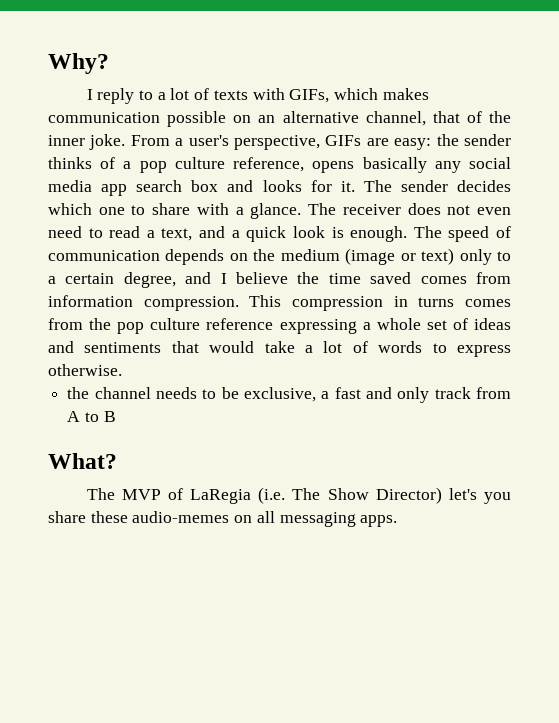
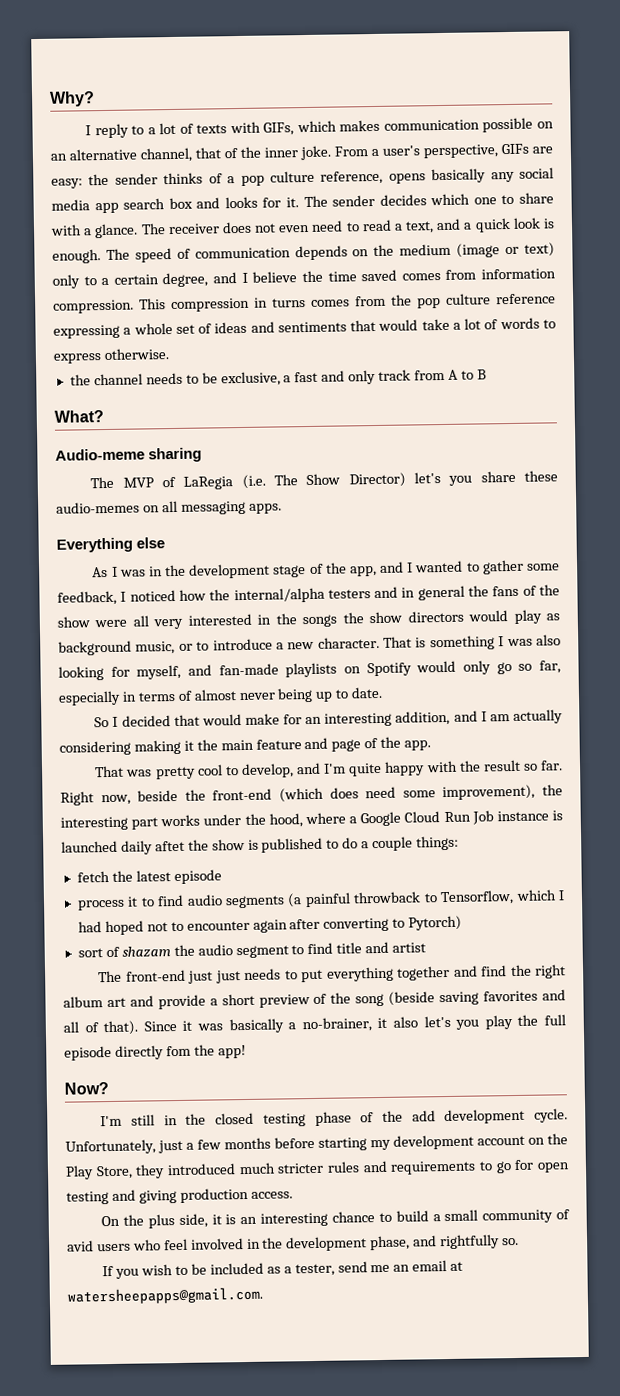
(117, 461) none -> [55,447,203,463] // Audio-meme sharing
(398, 521) none -> [56,537,166,553] [92,559,560,579] [57,584,561,606] [57,609,560,630] [58,634,561,656] [58,660,562,681] [58,686,384,706] [94,709,563,728] [59,736,432,756] [94,759,564,780] [60,784,564,806] [60,810,563,831] [61,835,460,855] [76,869,222,885] [76,889,565,911] [77,915,463,936] [77,941,427,959] [98,964,566,984] [63,989,566,1010] [63,1014,567,1036] [64,1044,246,1061] [64,1082,109,1095] [100,1108,569,1127] [65,1133,568,1155] [65,1159,571,1180] [66,1187,293,1205] [101,1209,570,1229] [67,1234,520,1252] [102,1260,464,1279] [67,1286,263,1305] // Everything else // As I was in the development stage of the app, and I wanted to gather some feedback, I noticed how the internal/alpha testers and in general the fans of the show were all very interested in the songs the show directors would play as background music, or to introduce a new character. That is something I was also looking for myself, and fan-made playlists on Spotify would only go so far, especially in terms of almost never being up to date. // So I decided that would make for an interesting addition, and I am actually considering making it the main feature and page of the app. // That was pretty cool to develop, and I'm quite happy with the result so far. Right now, beside the front-end (which does need some improvement), the interesting part works under the hood, where a Google Cloud Run Job instance is launched daily aftet the show is published to do a couple things: // fetch the latest episode // process it to find audio segments (a painful throwback to Tensorflow, which I had hoped not to encounter again after converting to Pytorch) // sort of shazam the audio segment to find title and artist // The front-end just just needs to put everything together and find the right album art and provide a short preview of the song (beside saving favorites and all of that). Since it was basically a no-brainer, it also let's you play the full episode directly fom the app! // Now? // I'm still in the closed testing phase of the add development cycle. Unfortunately, just a few months before starting my development account on the Play Store, they introduced much stricter rules and requirements to go for open testing and giving production access. // On the plus side, it is an interesting chance to build a small community of avid users who feel involved in the development phase, and rightfully so. // If you wish to be included as a tester, send me an email at watersheepapps@gmail.com.

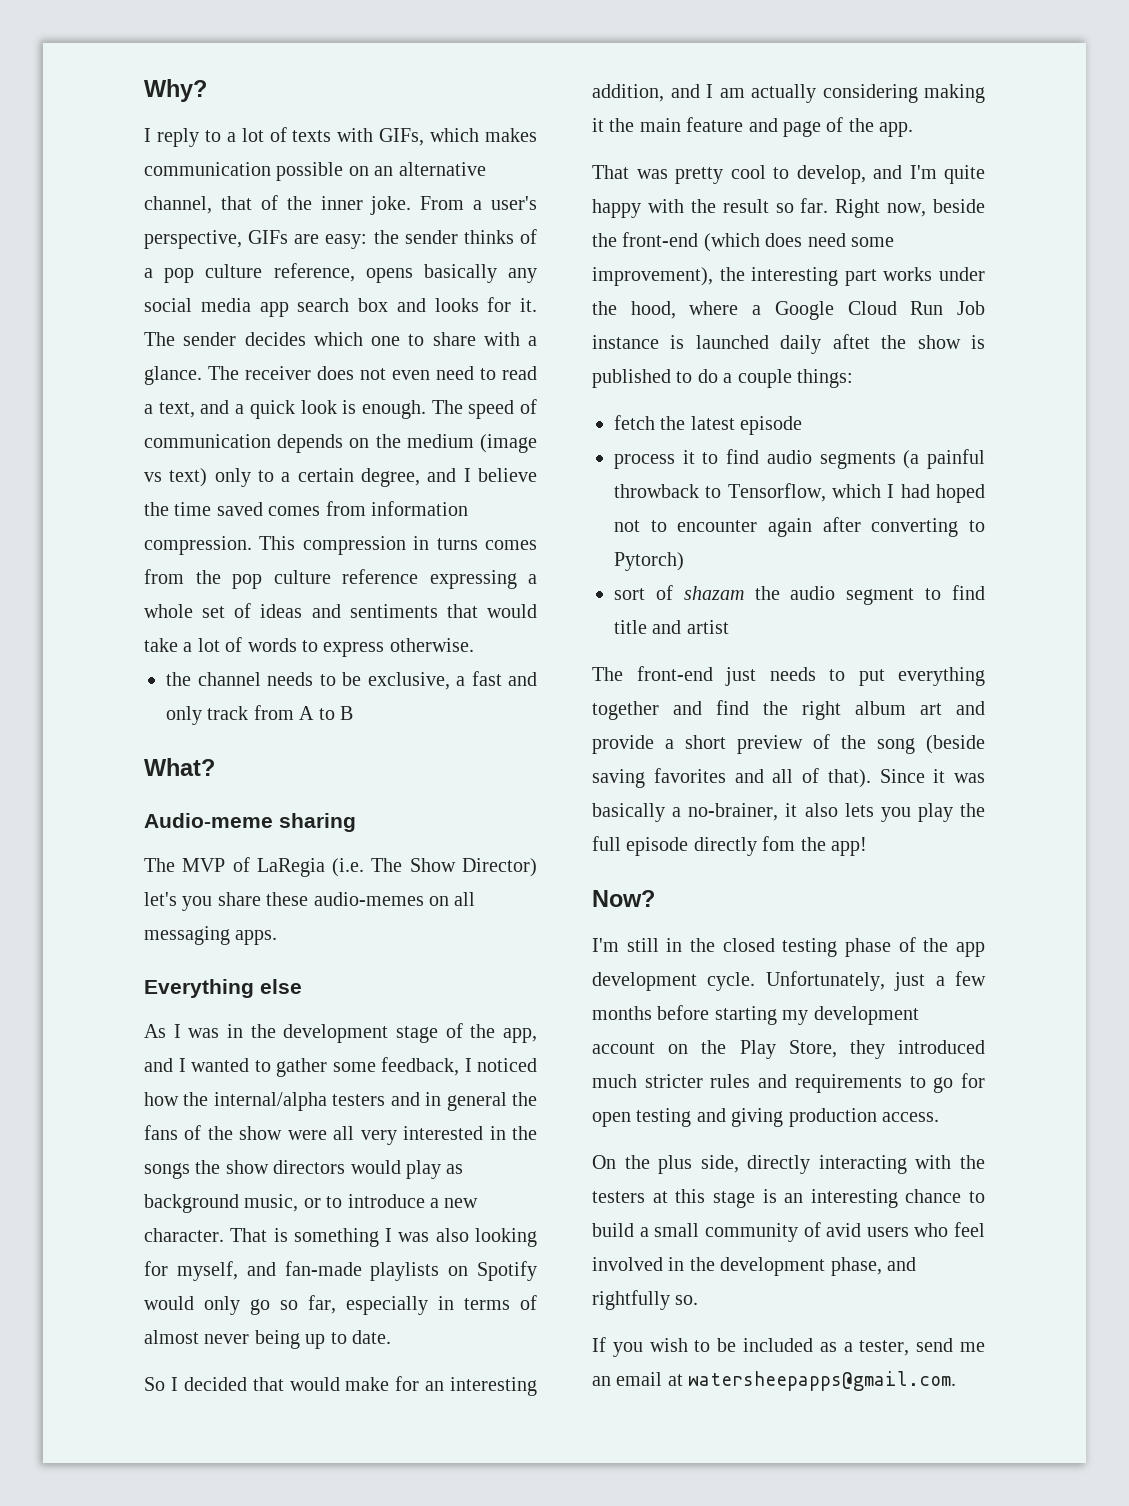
[505,246,520,255] or -> [144,472,162,482] vs
[215,970,241,984] just -> (756, 676) none
[423,1015,451,1028] let's -> [844,803,874,817] lets
[411,1110,436,1122] add -> [956,942,986,957] app
[211,1214,222,1225] it -> [747,1155,985,1174] [592,1189,755,1208] directly interacting with the testers at this stage

